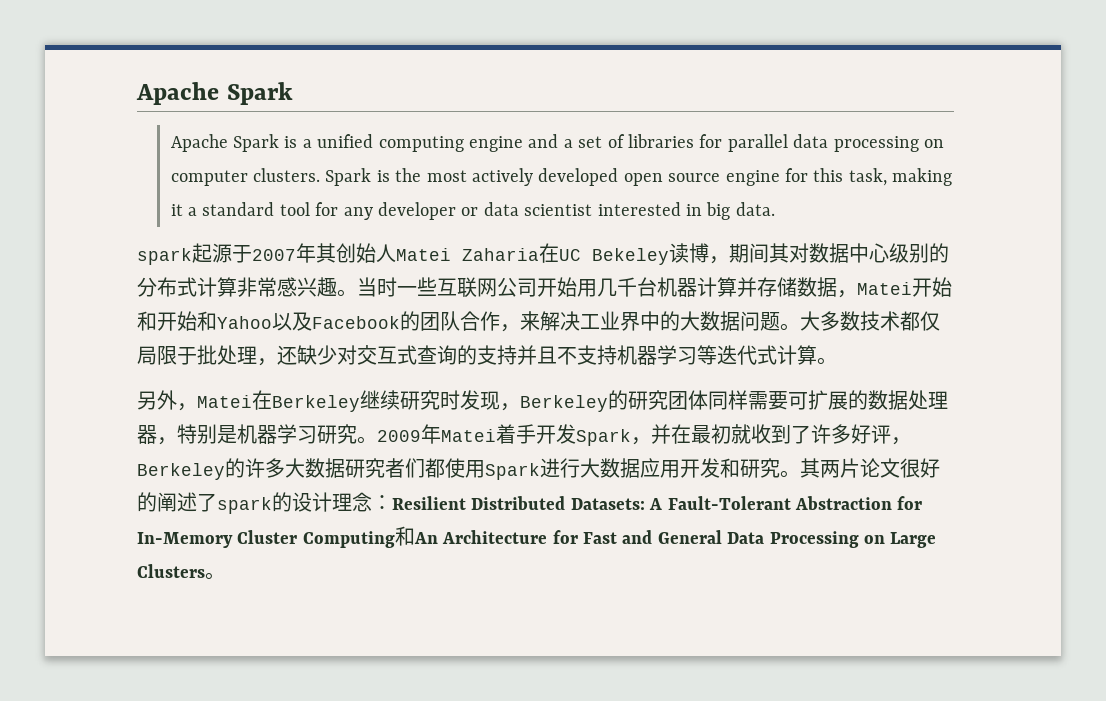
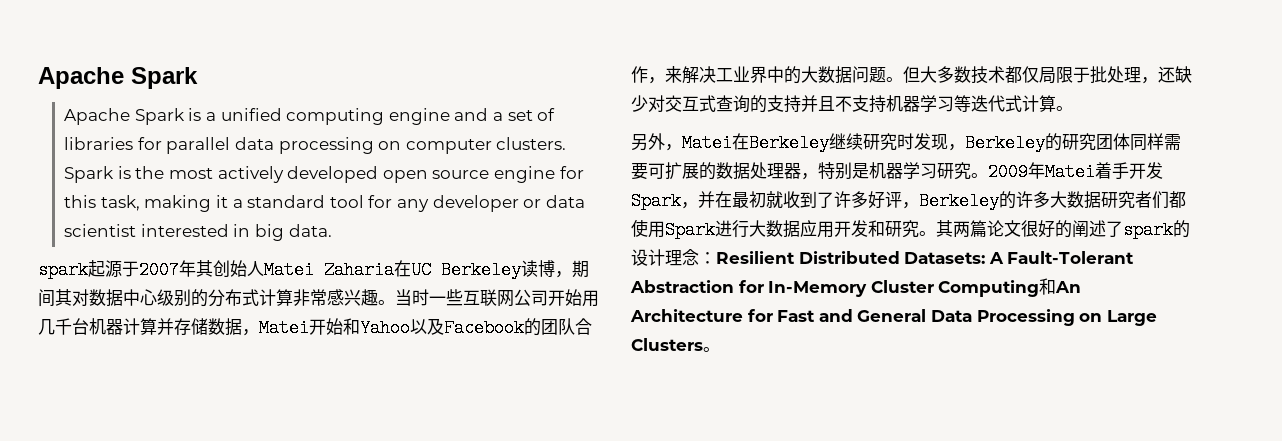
[592,248,669,265] Bekeley -> [441,261,521,279] Berkeley
[157,311,217,331] 开始和 -> (360, 326) none
(800, 327) none -> [903,66,920,83] 但
[840,458,860,478] 片 -> [970,220,987,237] 篇

